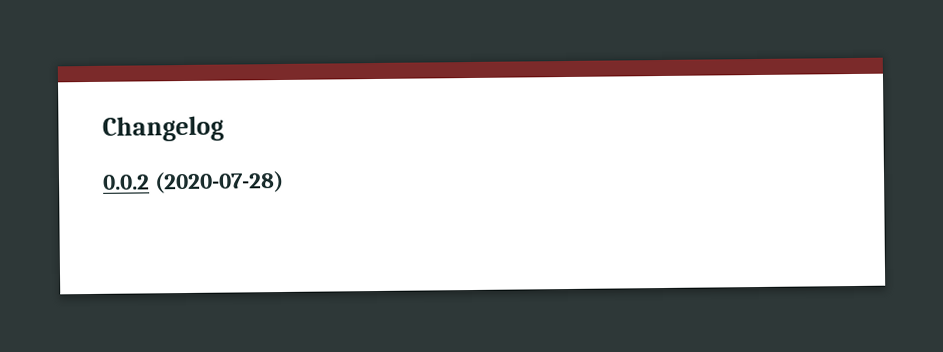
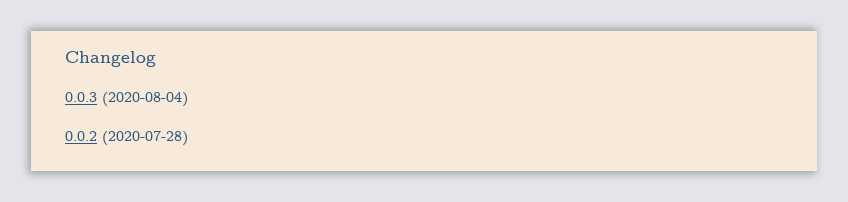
(224, 128) none -> [65,92,188,107] // 0.0.3 (2020-08-04)

